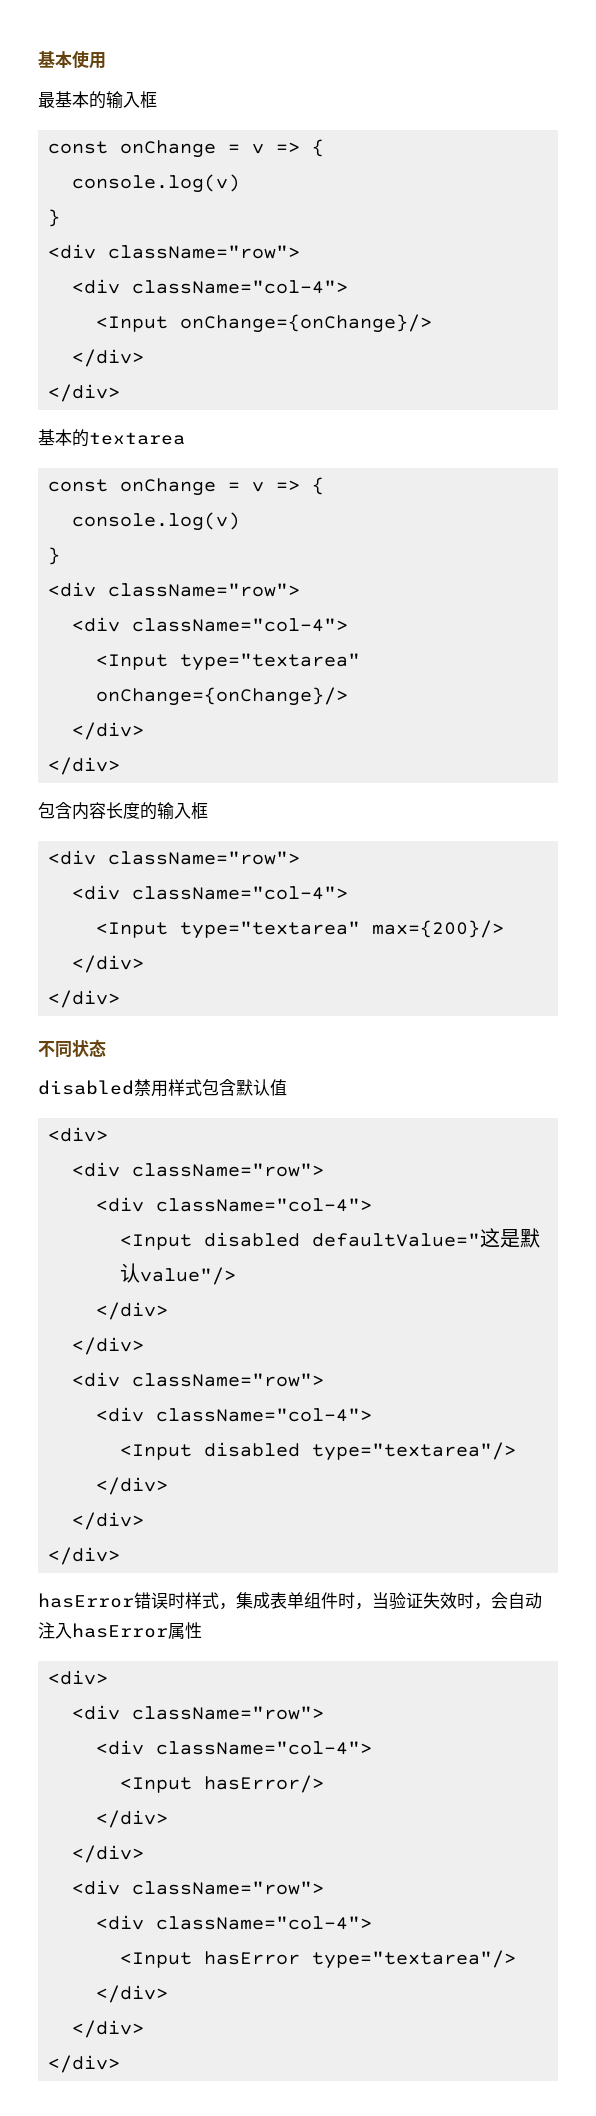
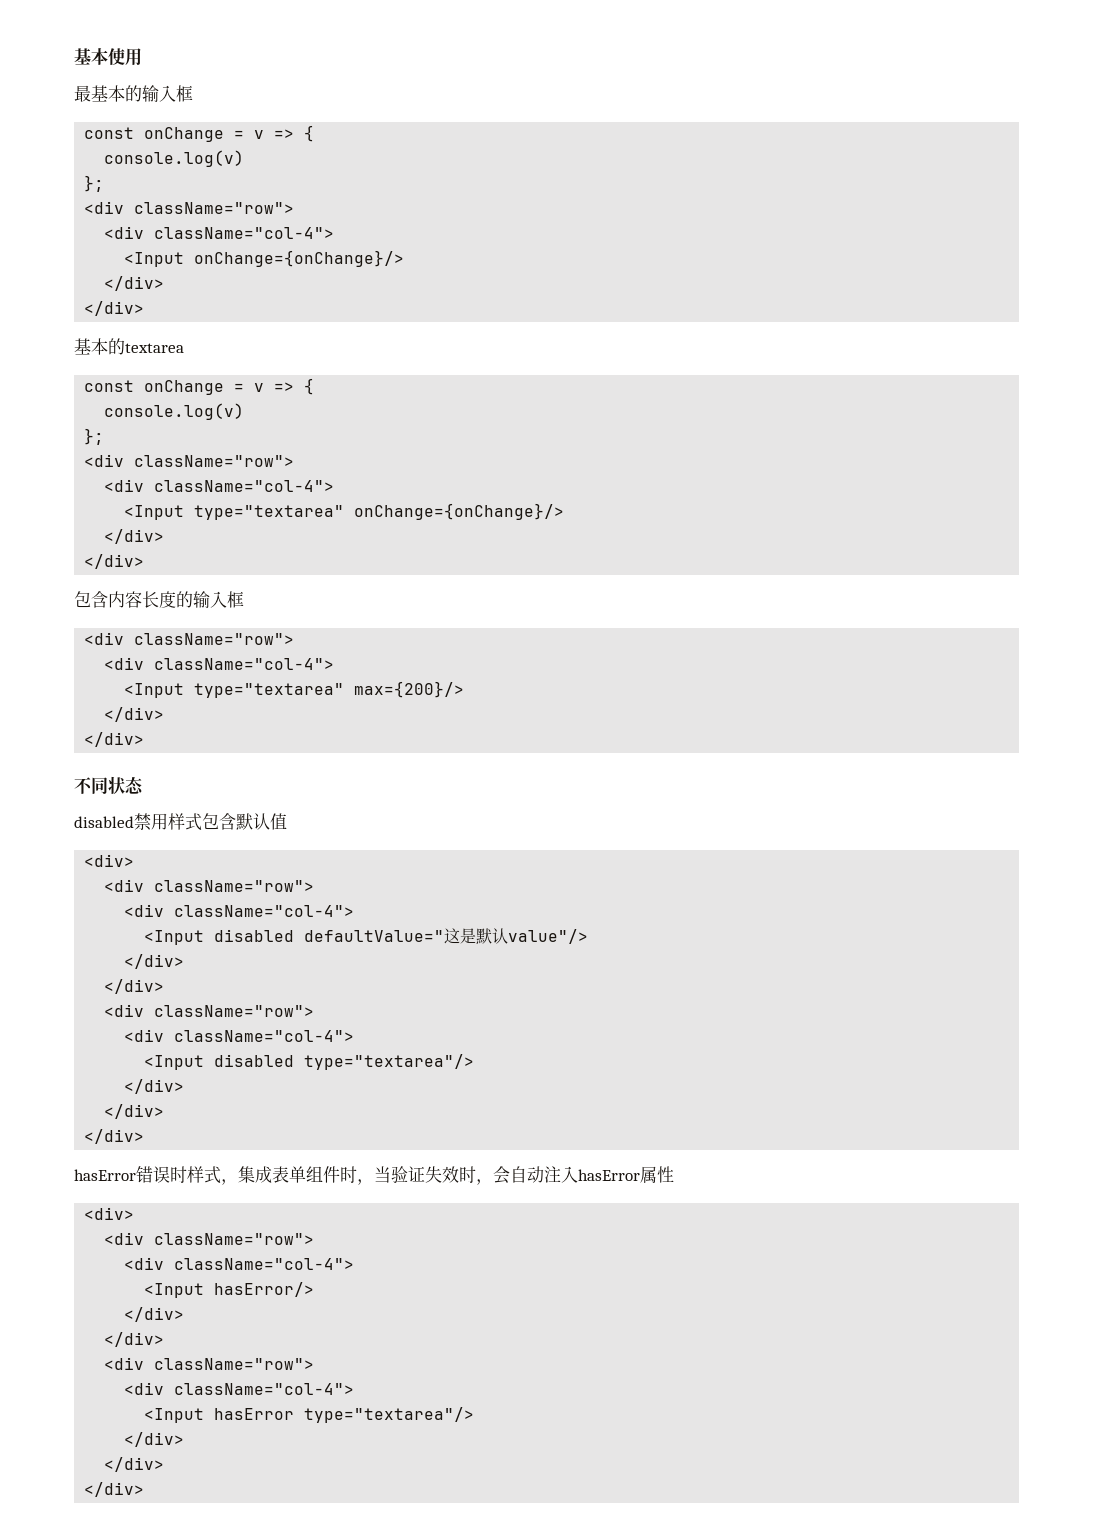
[48,209,61,227] } -> [84,175,105,192] };
[48,547,61,565] } -> [84,428,105,445] };

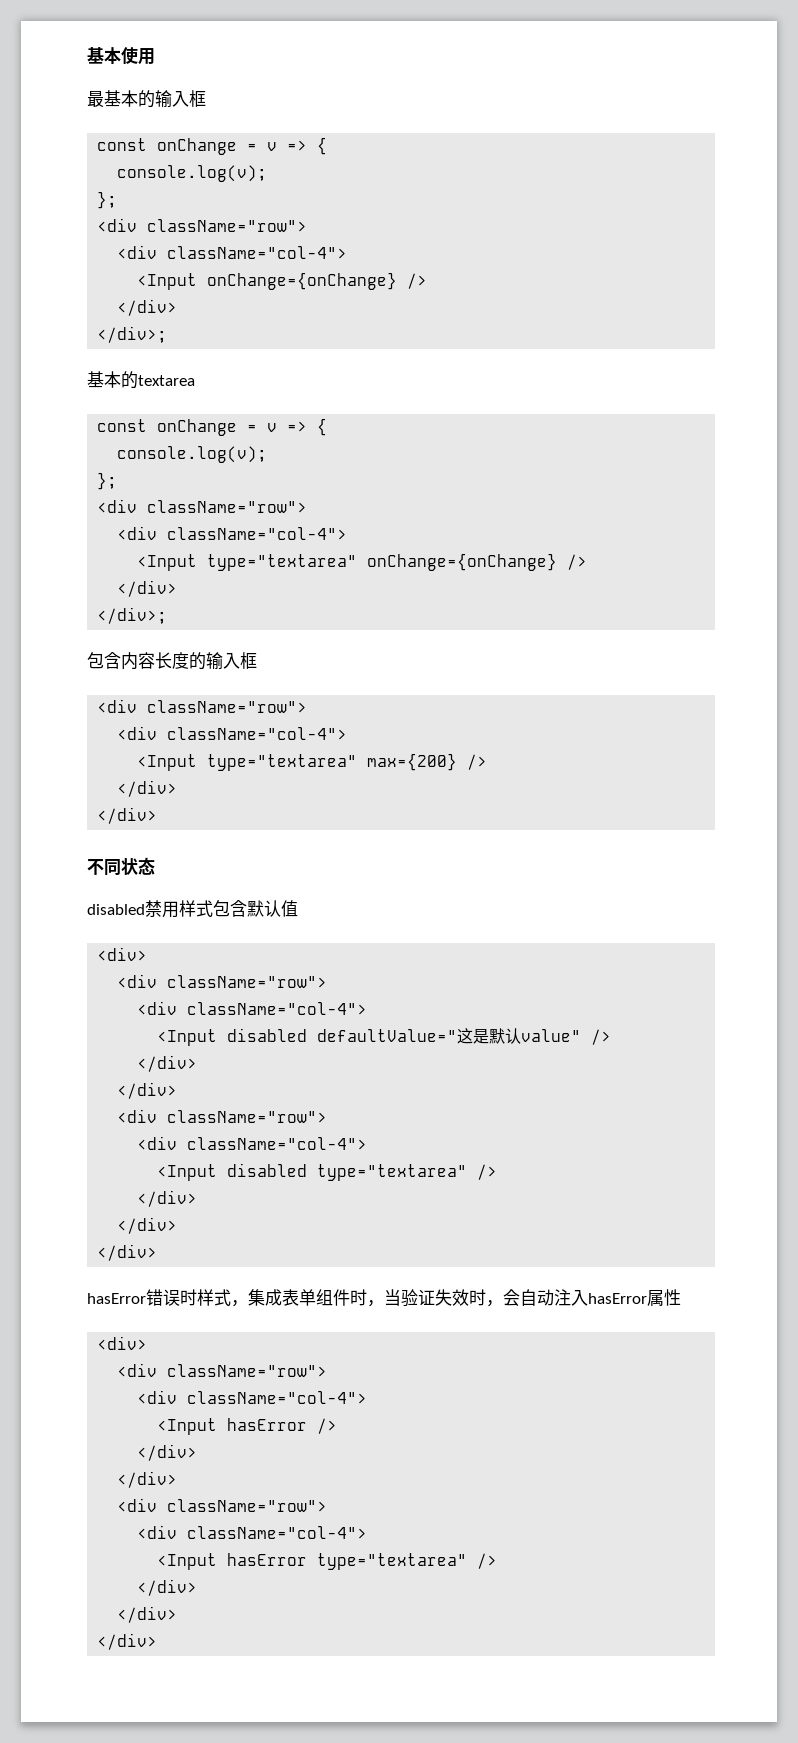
[104,150,245,167] [84,175,105,192] [84,201,295,214] [104,226,335,239] [124,250,405,267] [104,276,165,291] [84,301,145,316] console.log(v) // }; // <div className="row"> // <div className="col-4"> // <Input onChange={onChange}/> // </div> // </div> -> [117,165,268,182] [97,191,118,209] [97,218,308,232] [117,245,348,259] [137,272,428,290] [117,299,178,316] [97,326,168,343] console.log(v); // }; // <div className="row"> // <div className="col-4"> // <Input onChange={onChange} /> // </div> // </div>;
[104,403,245,420] console.log(v) -> [117,446,268,463] console.log(v);
[354,503,565,520] [104,529,165,544] [84,554,145,569] onChange={onChange}/> // </div> // </div> -> [367,553,588,571] [117,580,178,597] [97,607,168,624] onChange={onChange} /> // </div> // </div>;
[354,681,465,698] max={200}/> -> [367,753,488,771] max={200} />
[508,929,589,944] value"/> -> [521,1029,612,1045] value" />
[304,1054,475,1070] type="textarea"/> -> [317,1164,498,1181] type="textarea" />
[214,1282,315,1297] hasError/> -> [227,1418,338,1434] hasError />
[304,1407,475,1423] type="textarea"/> -> [317,1553,498,1570] type="textarea" />

